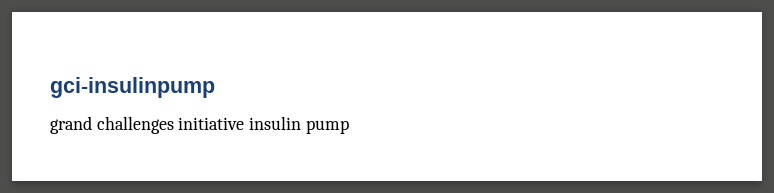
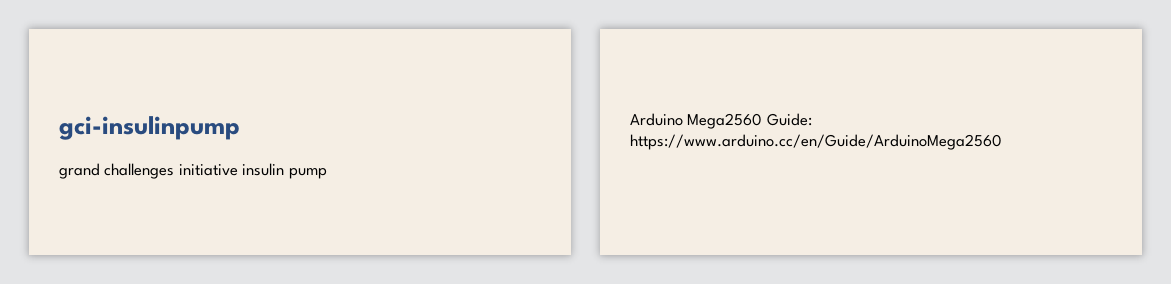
(349, 127) none -> [630,113,812,129] [630,134,1002,150] // Arduino Mega2560 Guide: https://www.arduino.cc/en/Guide/ArduinoMega2560

